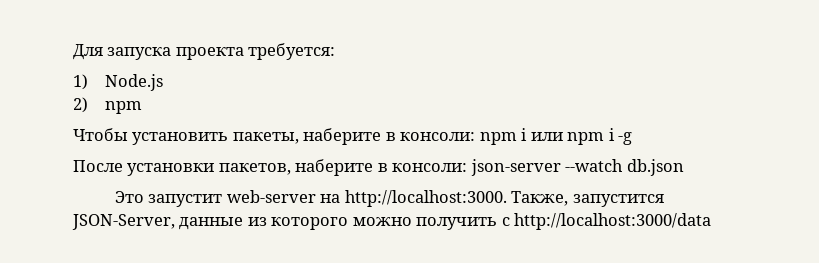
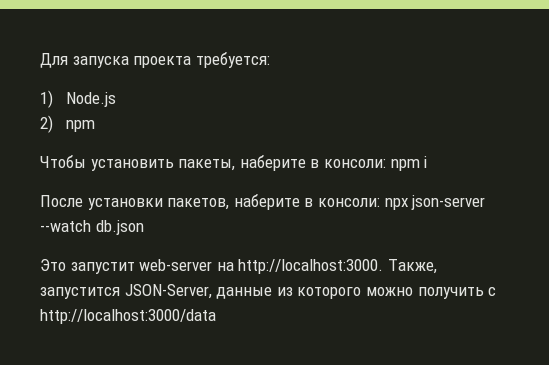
[530,128,633,145] или npm i -g -> (428, 162) none
(468, 167) none -> [384,198,408,210] npx

